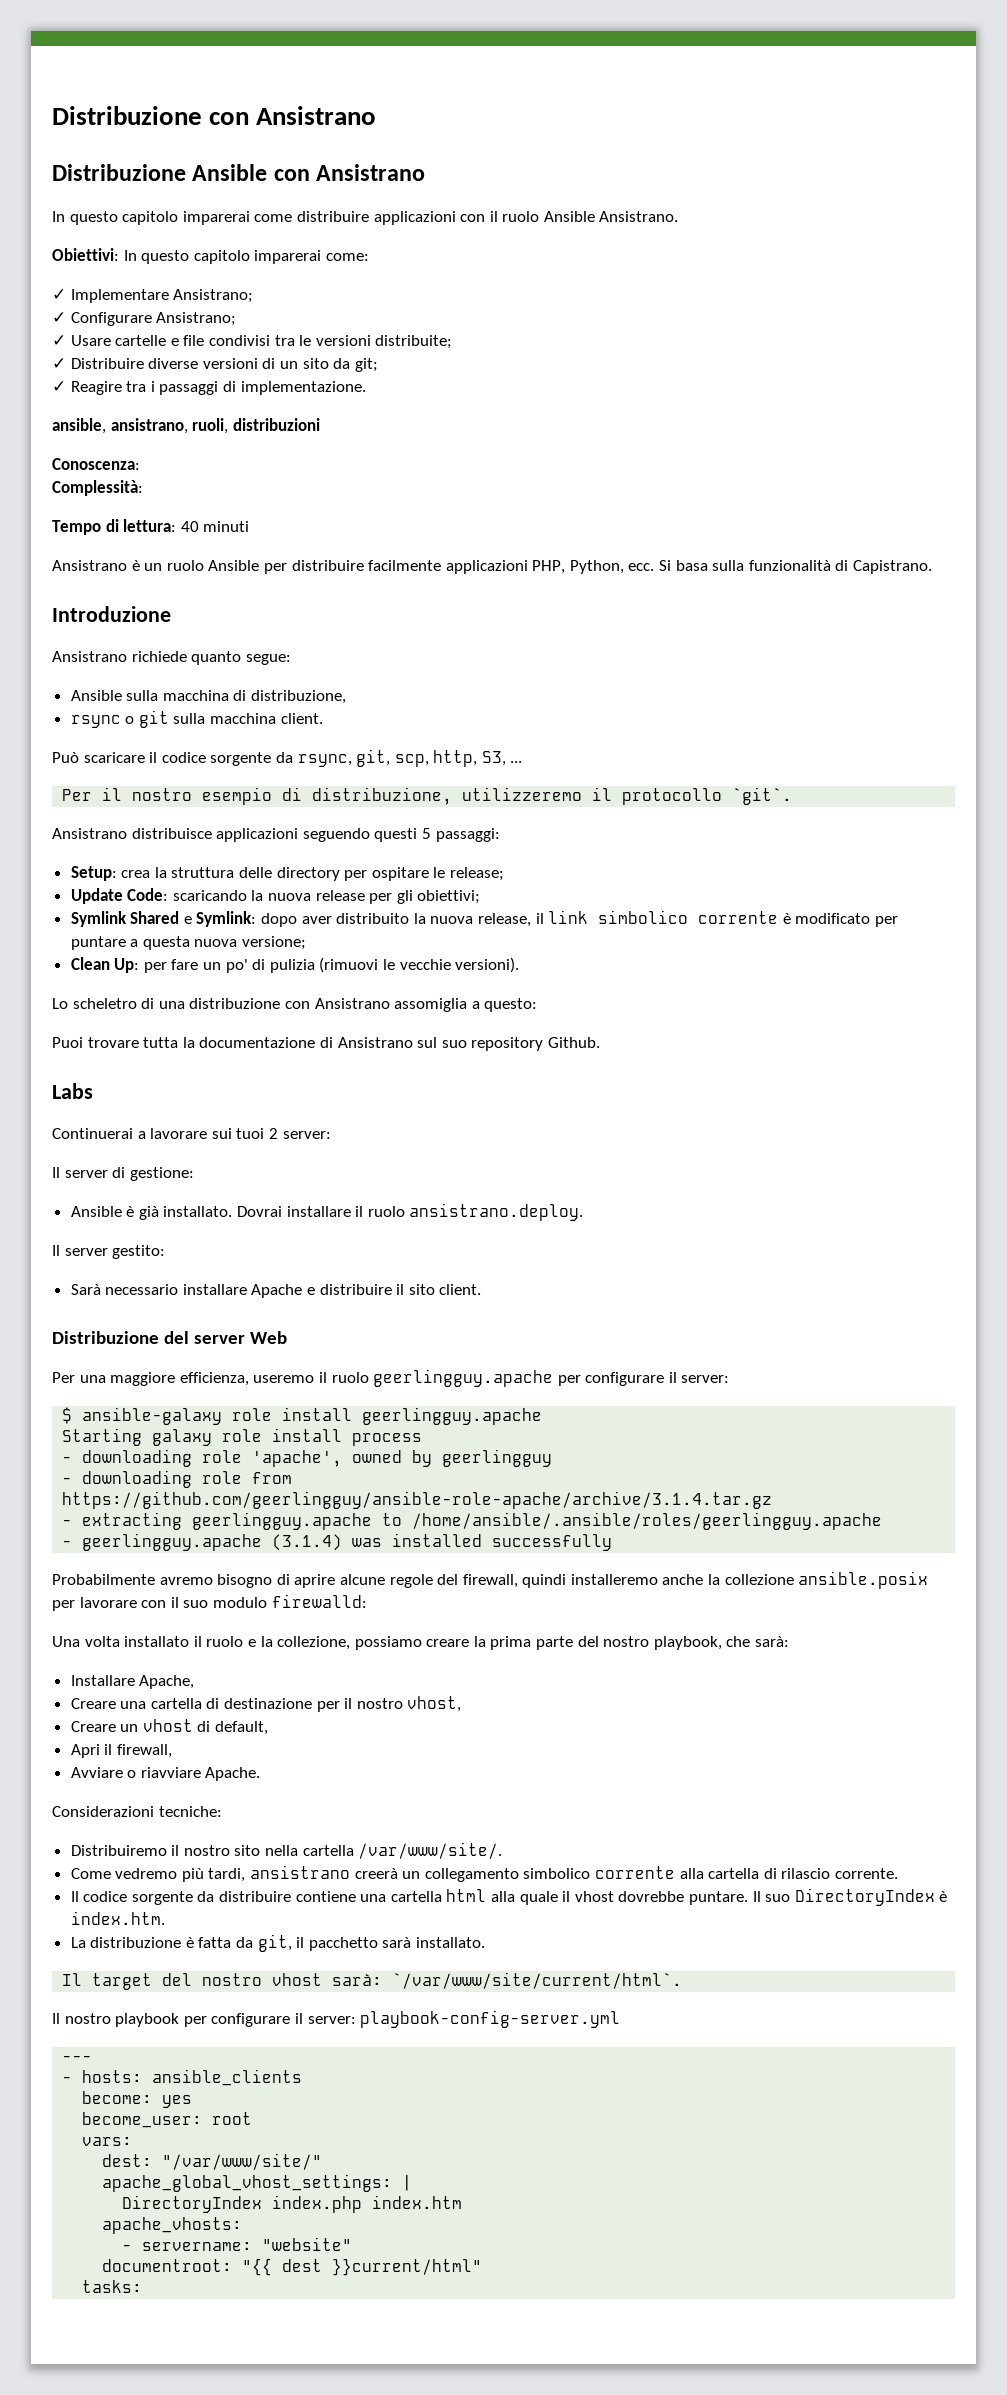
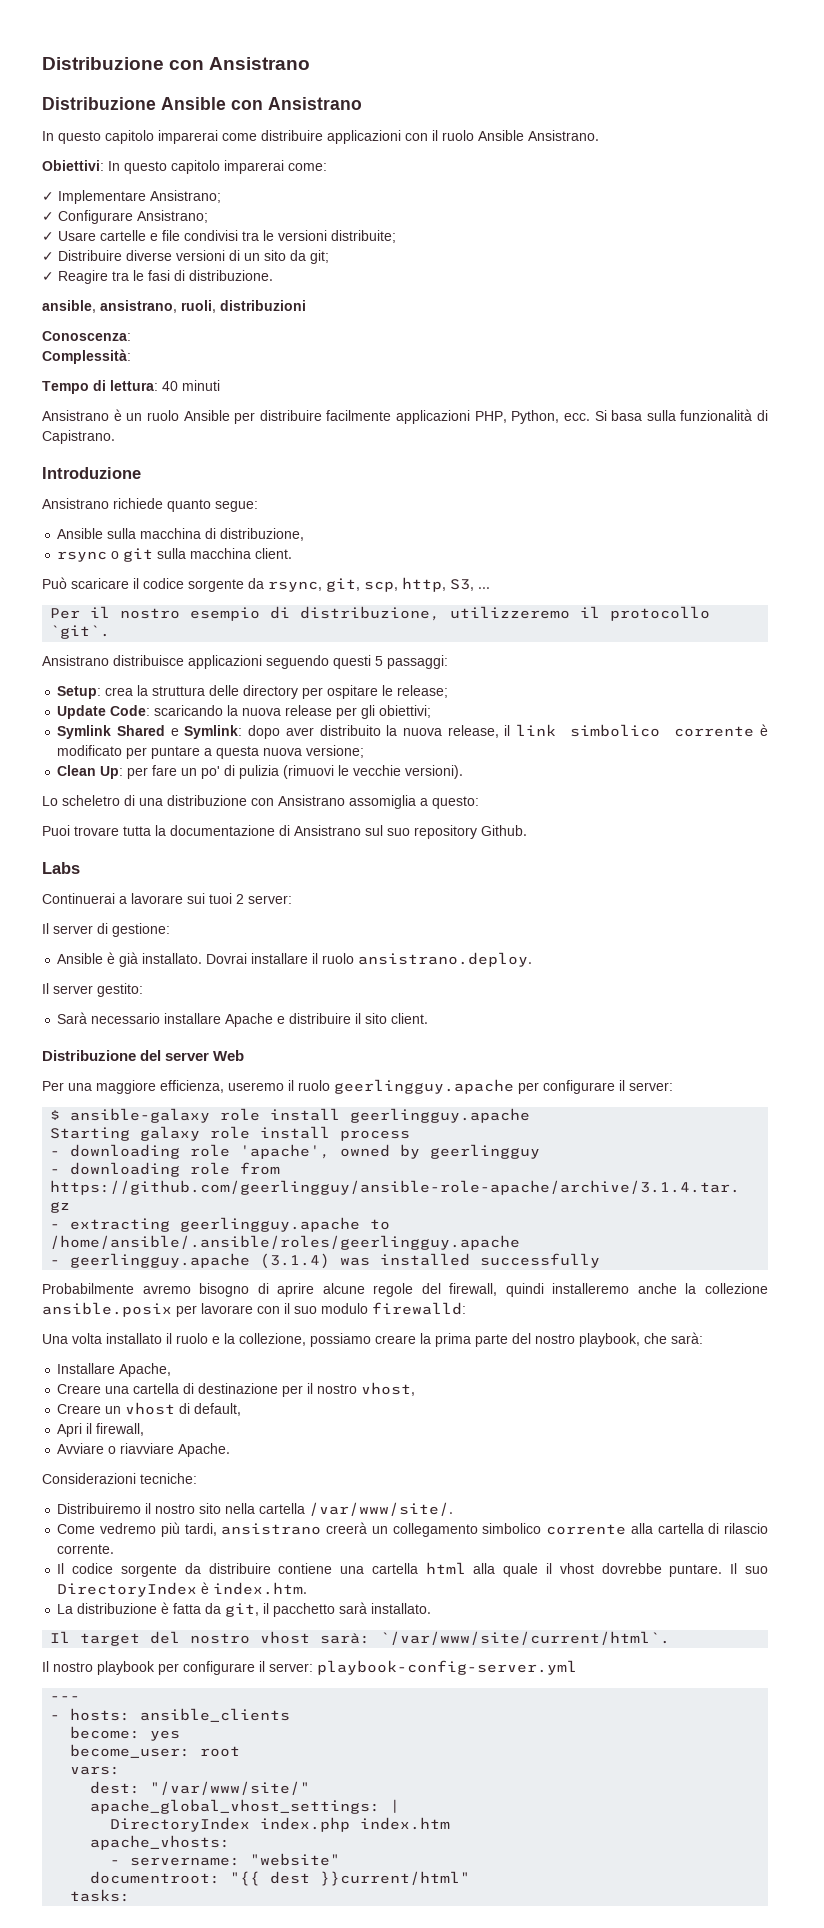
[150,381,366,395] i passaggi di implementazione. -> [133,270,273,281] le fasi di distribuzione.

